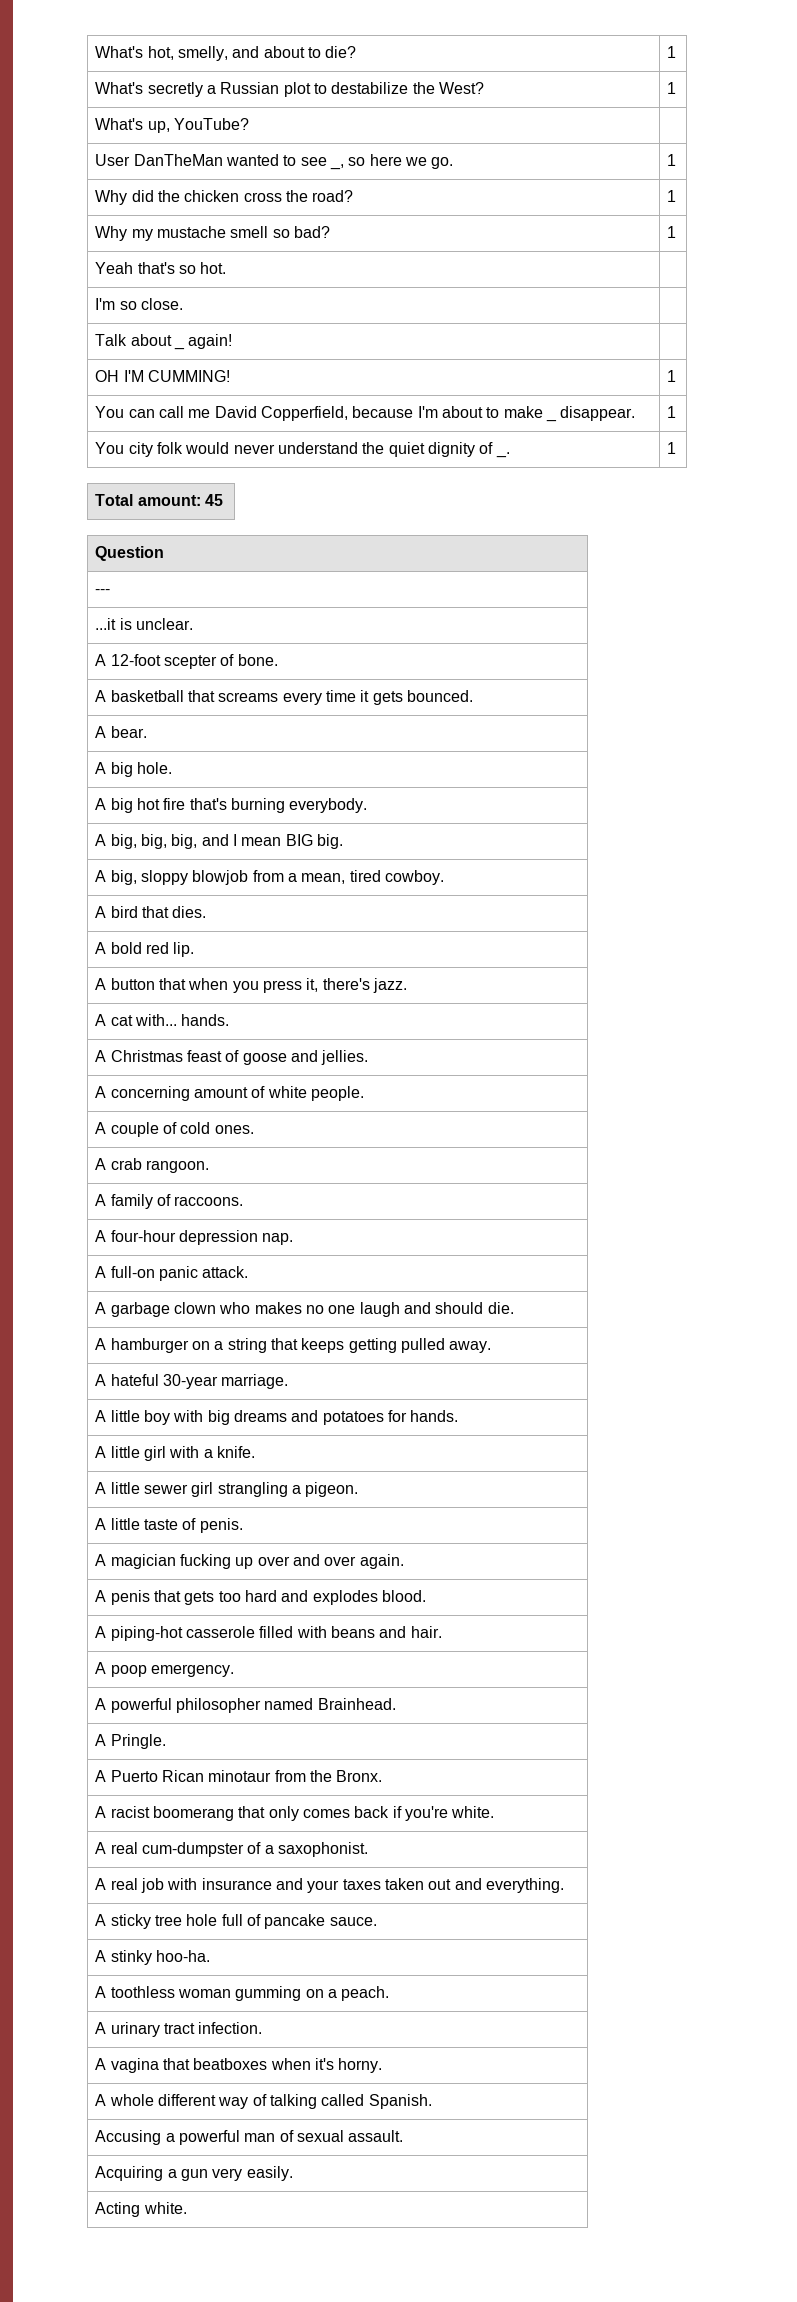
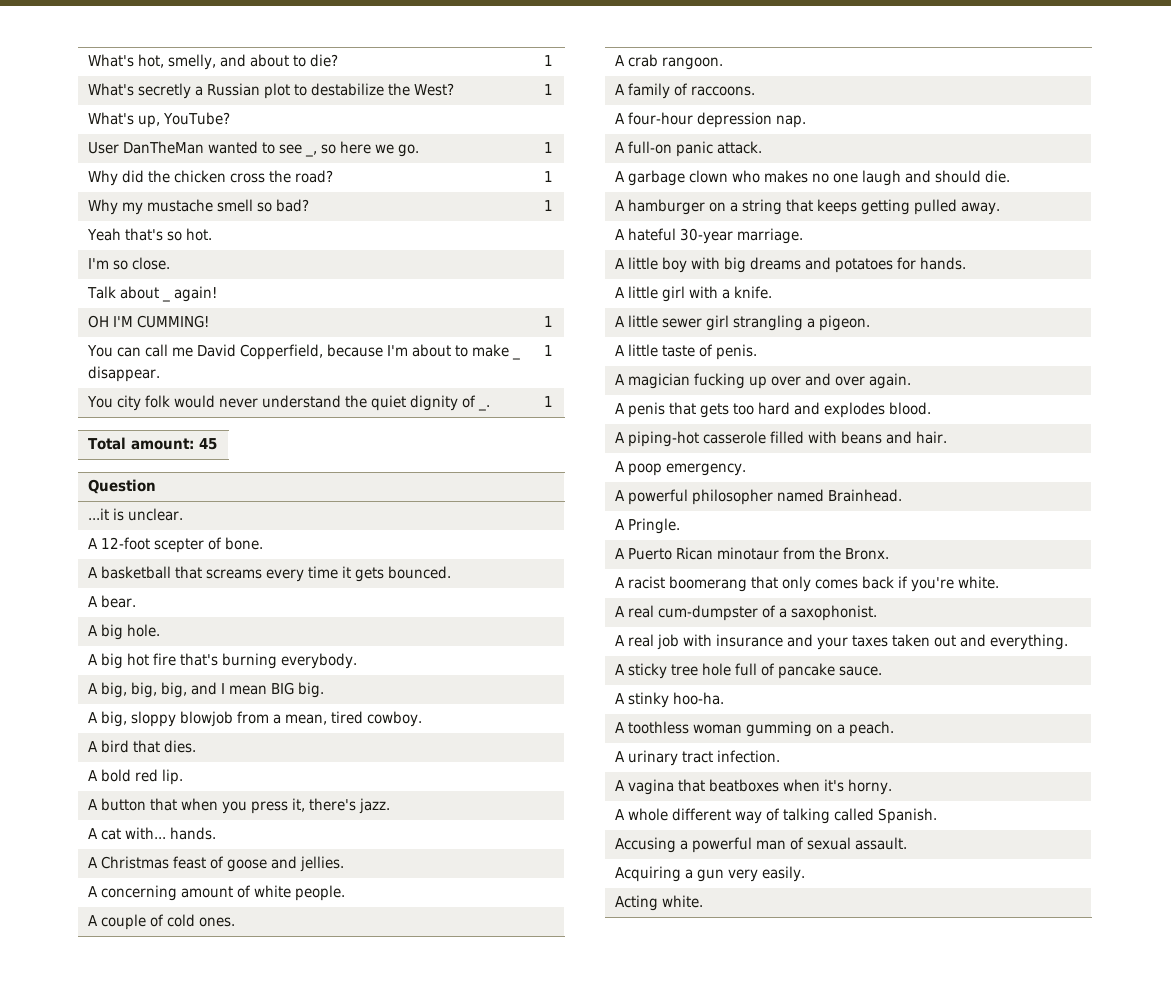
[95,589,111,594] // --- -> (157, 486) none

